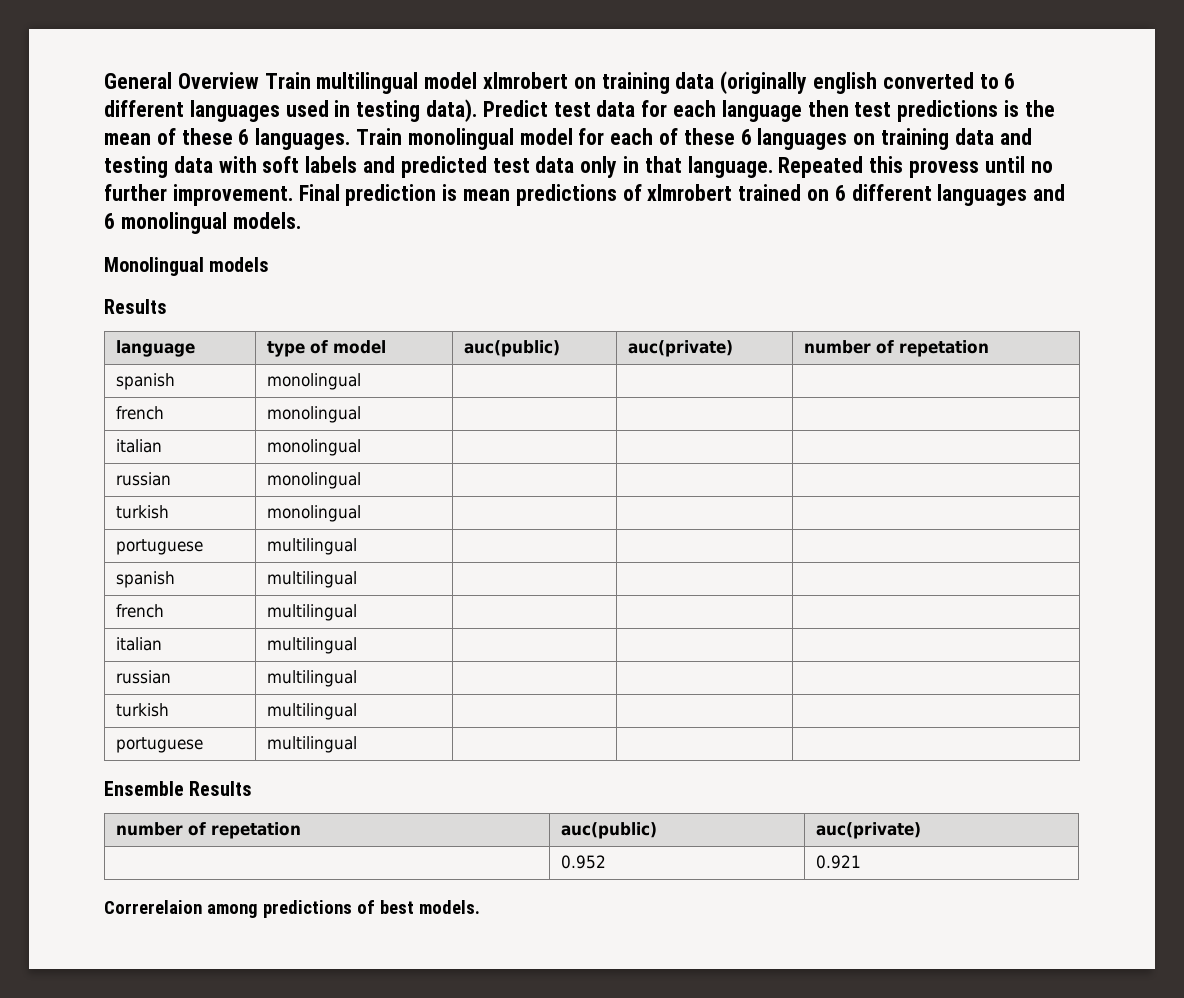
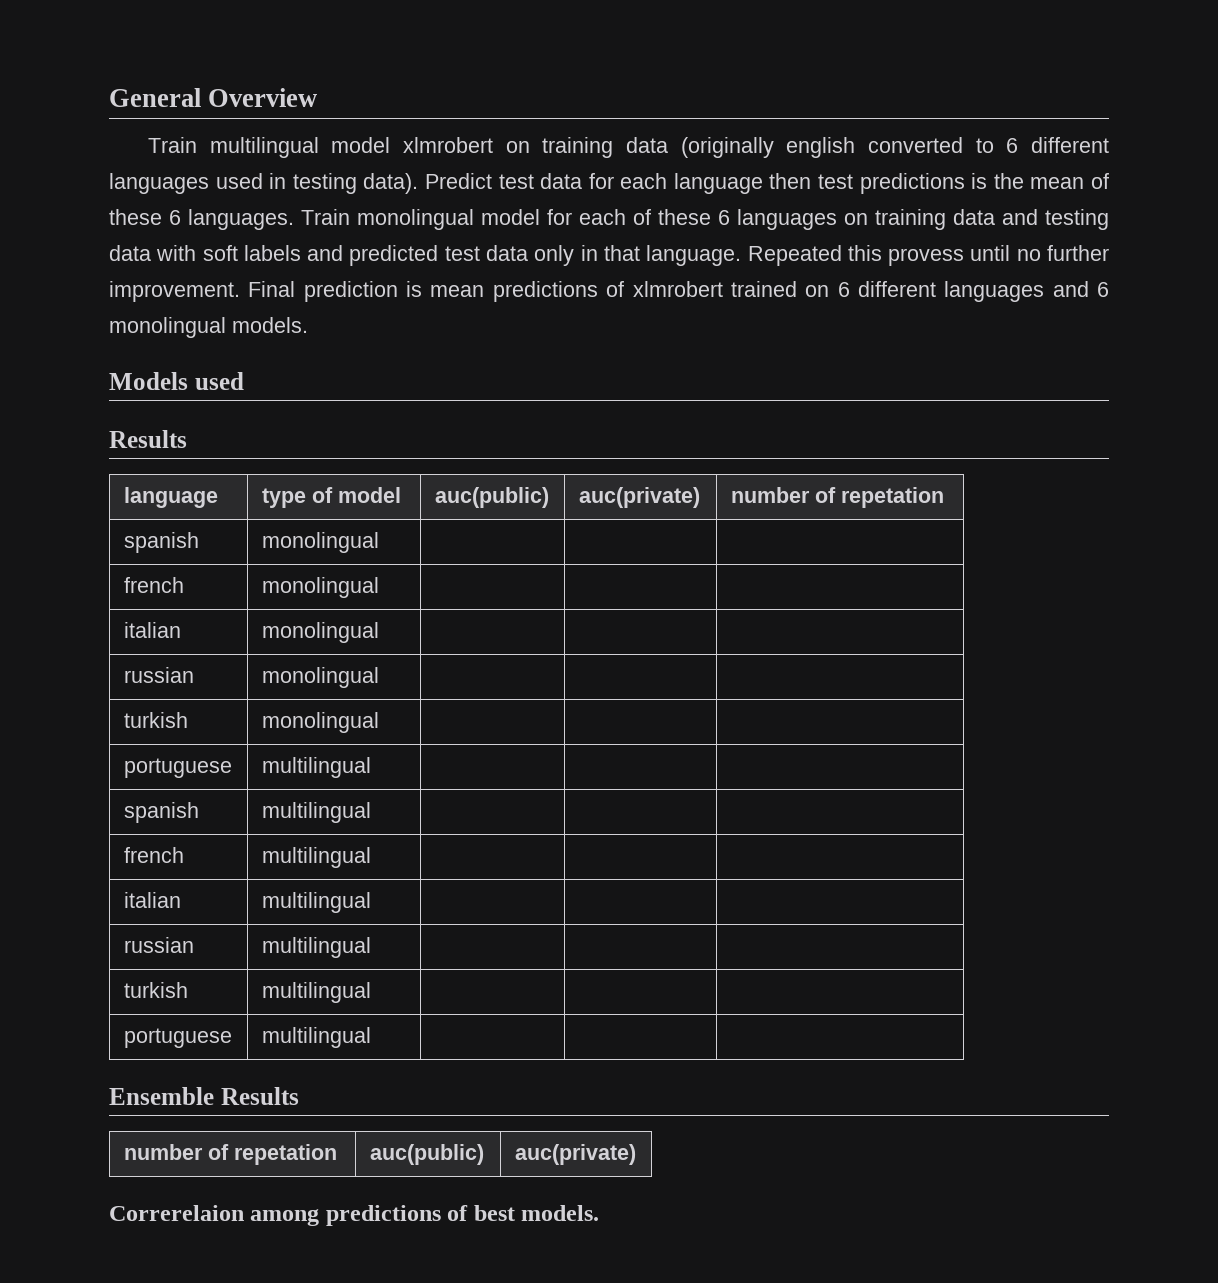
(259, 80) none -> (318, 97) //
[104,257,270,276] Monolingual models -> [109,372,244,390] Models used
[561,855,607,869] [816,855,862,869] // | 0.952 | 0.921 -> (636, 1154) none

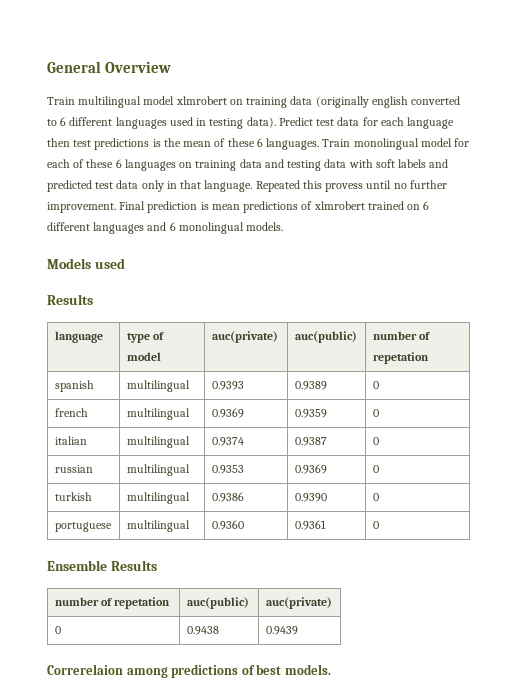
[434,487,549,508] [578,487,700,508] | auc(public) | auc(private) -> [211,331,278,343] [294,331,357,343] | auc(private) | auc(public)
[261,532,379,553] [123,577,184,593] [261,577,379,598] [123,622,181,638] [261,622,379,643] [123,667,194,683] [261,667,379,688] [123,712,188,728] [261,712,379,733] [123,758,232,778] [261,757,371,778] [123,802,199,823] [261,802,371,823] [123,847,184,863] [261,847,371,868] [123,892,181,908] [261,892,371,913] [123,937,194,953] [261,937,371,958] [123,982,188,998] [261,982,371,1003] [123,1028,232,1048] [261,1027,371,1048] monolingual | | | // french | monolingual | | | // italian | monolingual | | | // russian | monolingual | | | // turkish | monolingual | | | // portuguese | multilingual | | | // spanish | multilingual | | | // french | multilingual | | | // italian | multilingual | | | // russian | multilingual | | | // turkish | multilingual | | | // portuguese | multilingual | | | -> [126,380,190,392] [211,381,244,390] [294,381,327,390] [372,381,379,389] [54,408,88,417] [126,408,190,420] [211,408,244,418] [294,409,327,418] [372,409,379,417] [54,436,87,445] [126,436,190,448] [211,437,244,446] [294,437,327,446] [372,437,379,445] [54,465,93,473] [126,464,190,476] [211,465,244,474] [294,464,327,474] [372,465,379,473] [54,492,92,501] [126,492,190,504] [211,492,244,502] [294,493,327,502] [372,493,379,501] [54,522,112,532] [126,520,190,532] [211,520,244,530] [294,520,326,530] [372,521,379,529] multilingual | 0.9393 | 0.9389 | 0 // french | multilingual | 0.9369 | 0.9359 | 0 // italian | multilingual | 0.9374 | 0.9387 | 0 // russian | multilingual | 0.9353 | 0.9369 | 0 // turkish | multilingual | 0.9386 | 0.9390 | 0 // portuguese | multilingual | 0.9360 | 0.9361 | 0
(636, 1154) none -> [54,626,61,634] [186,626,219,635] [265,626,298,635] // 0 | 0.9438 | 0.9439

